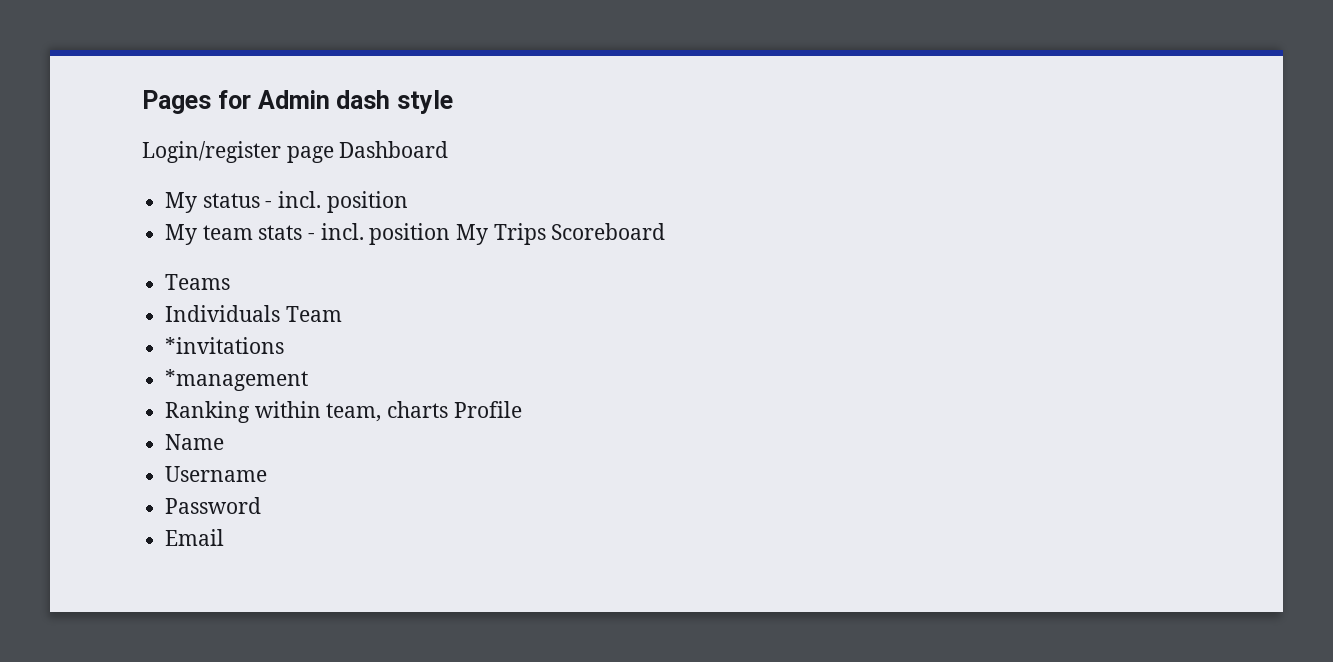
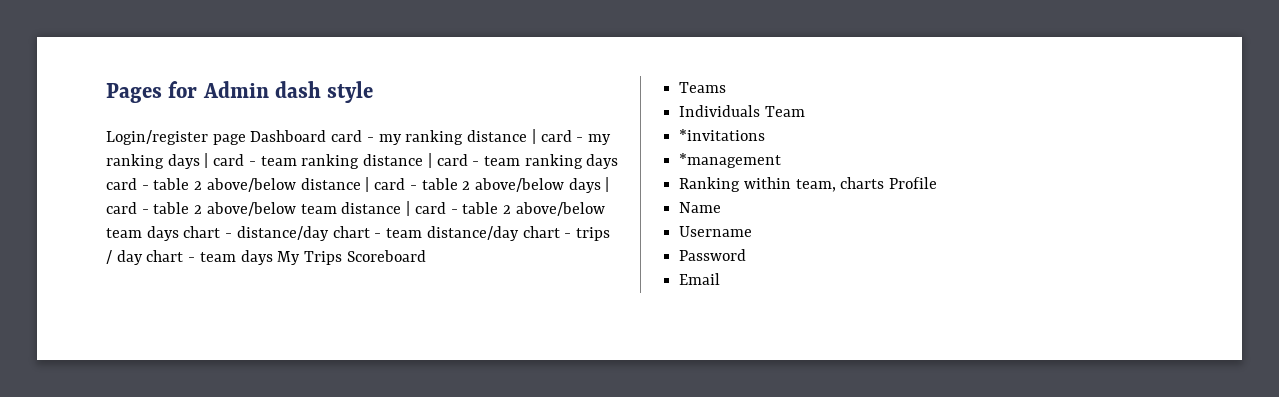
[165,191,408,213] [165,223,451,245] // My status - incl. position // My team stats - incl. position -> [331,129,611,145] [106,153,619,169] [106,177,610,193] [106,201,605,216] [106,226,610,241] [106,250,273,265] card - my ranking distance | card - my ranking days | card - team ranking distance | card - team ranking days card - table 2 above/below distance | card - table 2 above/below days | card - table 2 above/below team distance | card - table 2 above/below team days chart - distance/day chart - team distance/day chart - trips / day chart - team days

